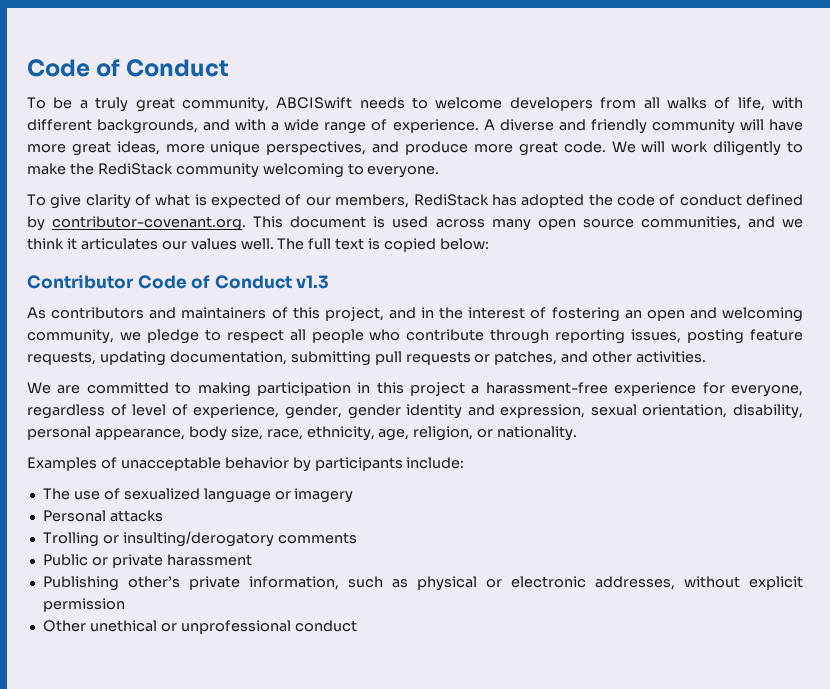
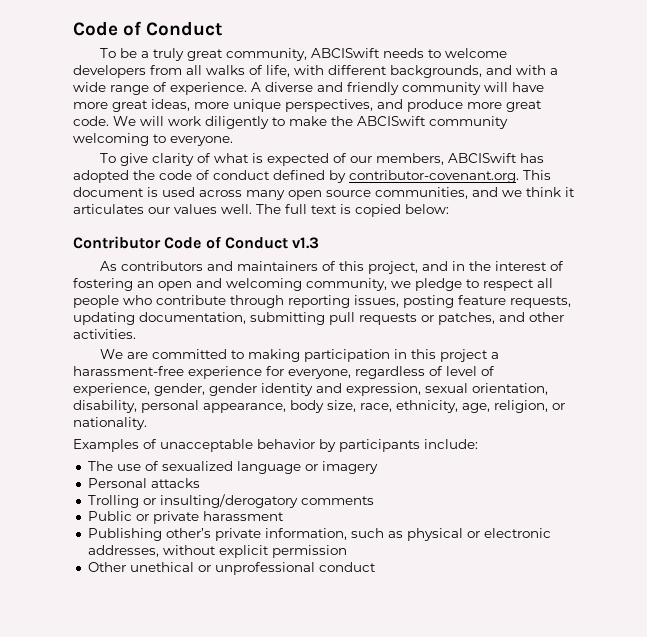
[97,163,173,175] RediStack -> [357,116,426,126] ABCISwift
[413,194,489,206] RediStack -> [447,153,517,163] ABCISwift

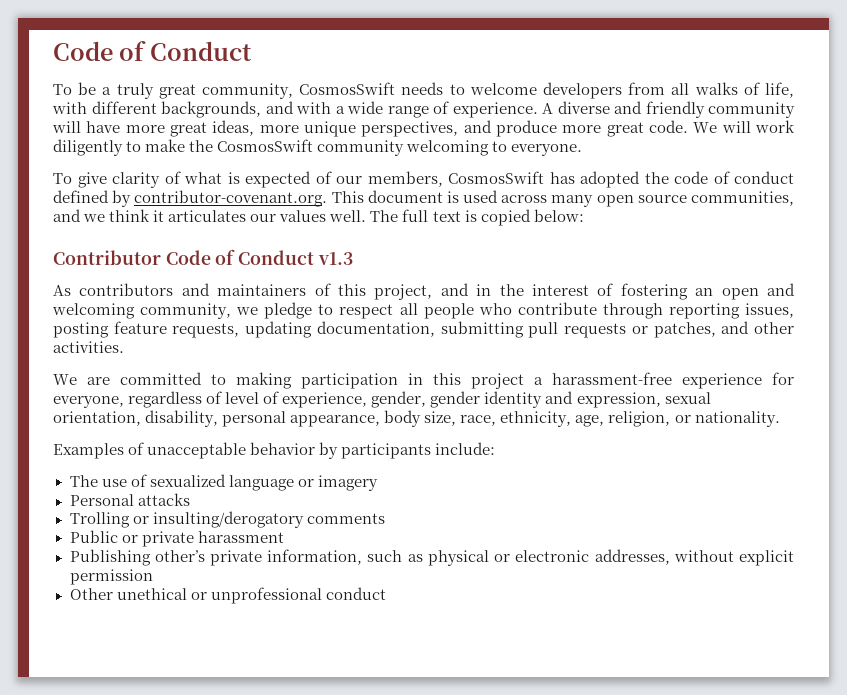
[310,48,380,58] ABCISwift -> [299,82,396,95] CosmosSwift
[357,116,426,126] ABCISwift -> [217,139,314,152] CosmosSwift
[447,153,517,163] ABCISwift -> [448,171,544,184] CosmosSwift

